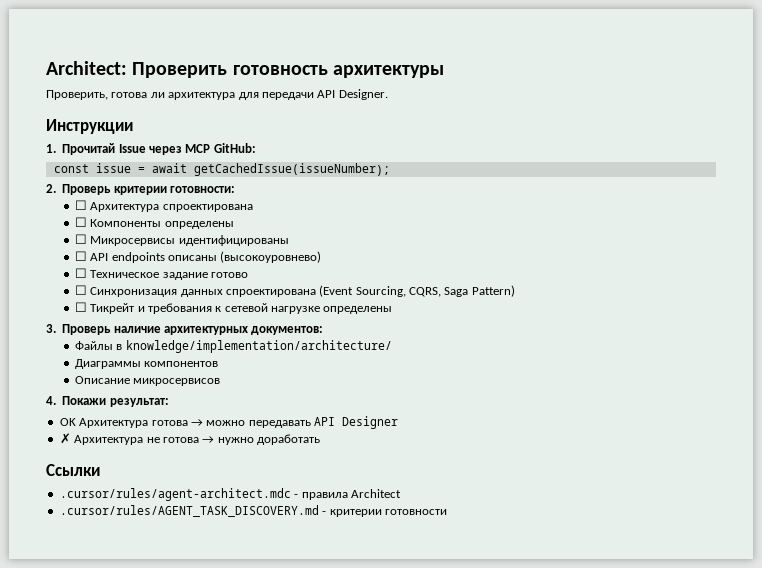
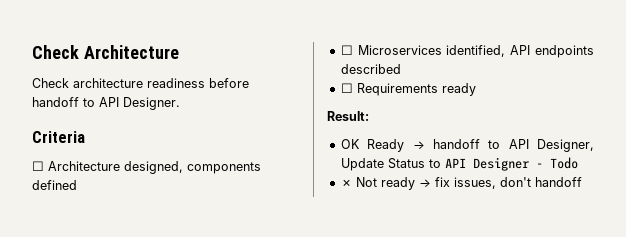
[46,61,444,78] [46,89,388,100] [46,119,133,134] [46,143,256,155] [53,163,390,176] [46,184,235,195] [74,200,253,212] [74,217,234,229] [74,234,289,246] [74,251,322,263] [74,268,248,280] [74,285,515,297] [74,302,393,314] [46,324,324,335] [74,340,392,353] [74,359,219,369] [74,376,221,386] [46,396,169,407] [59,418,311,428] Architect: Проверить готовность архитектуры // Проверить, готова ли архитектура для передачи API Designer. // Инструкции // 1. Прочитай Issue через MCP GitHub: // const issue = await getCachedIssue(issueNumber); // 2. Проверь критерии готовности: // ☐ Архитектура спроектирована // ☐ Компоненты определены // ☐ Микросервисы идентифицированы // ☐ API endpoints описаны (высокоуровнево) // ☐ Техническое задание готово // ☐ Синхронизация данных спроектирована (Event Sourcing, CQRS, Saga Pattern) // ☐ Тикрейт и требования к сетевой нагрузке определены // 3. Проверь наличие архитектурных документов: // Файлы в knowledge/implementation/architecture/ // Диаграммы компонентов // Описание микросервисов // 4. Покажи результат: // OK Архитектура готова → можно передавать -> [32,45,179,59] [32,78,249,88] [32,97,180,110] [32,131,85,143] [32,161,261,174] [32,180,77,190] [340,45,594,58] [340,64,401,74] [340,83,476,96] [327,111,369,121] [340,139,594,152] [340,158,441,171] Check Architecture // Check architecture readiness before handoff to API Designer. // Criteria // ☐ Architecture designed, components defined // ☐ Microservices identified, API endpoints described // ☐ Requirements ready // Result: // OK Ready → handoff to API Designer, Update Status to
(398, 422) none -> [535,157,578,169] - Todo
[74,434,320,445] [46,464,100,476] [59,488,401,501] [59,505,447,517] Архитектура не готова → нужно доработать // Ссылки // .cursor/rules/agent-architect.mdc - правила Architect // .cursor/rules/AGENT_TASK_DISCOVERY.md - критерии готовности -> [355,177,582,190] Not ready → fix issues, don't handoff

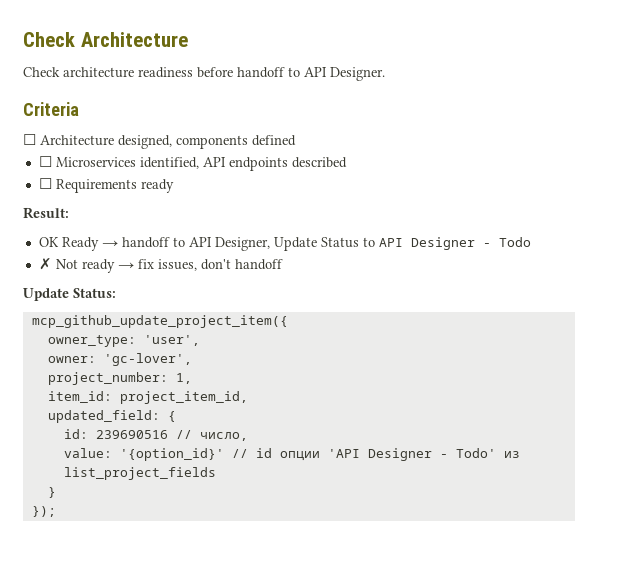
(582, 182) none -> [23,288,116,301] [31,315,288,328] [47,335,200,347] [47,353,192,366] [47,372,192,385] [47,391,248,404] [47,410,176,423] [63,429,248,441] [63,448,520,461] [63,467,216,480] [47,487,56,498] [31,506,56,517] // Update Status: // mcp_github_update_project_item({ // owner_type: 'user', // owner: 'gc-lover', // project_number: 1, // item_id: project_item_id, // updated_field: { // id: 239690516 // число, // value: '{option_id}' // id опции 'API Designer - Todo' из list_project_fields // } // });

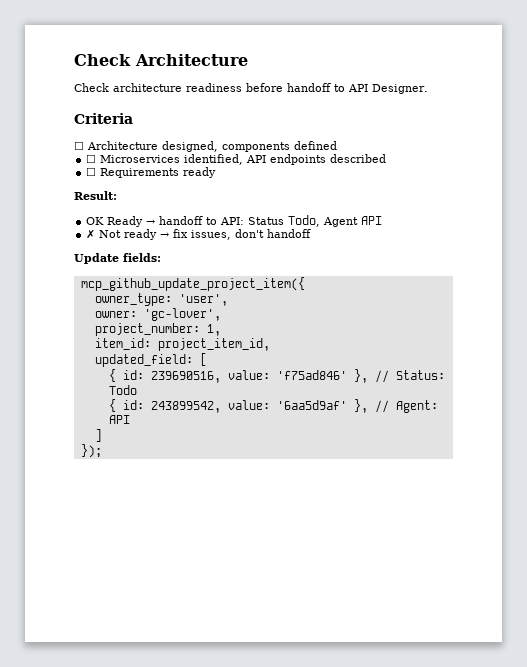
[188,237,531,251] API Designer, Update Status to API Designer - Todo -> [220,215,383,227] API: Status Todo, Agent API
[73,288,116,298] Status: -> [123,253,161,262] fields:
[167,411,176,422] [63,429,248,441] [63,448,520,461] [63,467,216,480] [47,487,56,498] { // id: 239690516 // число, // value: '{option_id}' // id опции 'API Designer - Todo' из list_project_fields // } -> [199,353,207,366] [108,369,445,383] [108,385,137,395] [108,399,438,413] [108,415,130,424] [94,429,102,442] [ // { id: 239690516, value: 'f75ad846' }, // Status: Todo // { id: 243899542, value: '6aa5d9af' }, // Agent: API // ]

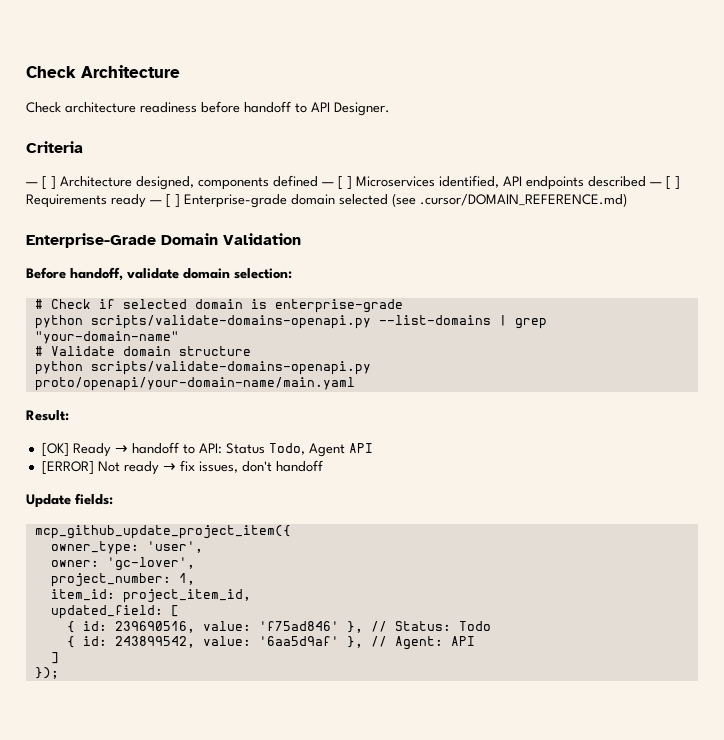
[74,141,84,150] ☐ -> [26,176,56,190] — [ ]
[86,154,97,163] // ☐ -> [322,176,352,190] — [ ]
[86,167,97,176] // ☐ -> [650,176,680,190] — [ ]
(217, 172) none -> [150,193,627,208] [26,233,301,248] [26,267,292,281] [34,299,403,313] [34,315,547,329] [34,331,179,344] [34,346,251,356] [34,361,371,375] [34,377,355,391] — [ ] Enterprise-grade domain selected (see .cursor/DOMAIN_REFERENCE.md) // Enterprise-Grade Domain Validation // Before handoff, validate domain selection: // # Check if selected domain is enterprise-grade // python scripts/validate-domains-openapi.py --list-domains | grep "your-domain-name" // # Validate domain structure // python scripts/validate-domains-openapi.py proto/openapi/your-domain-name/main.yaml
[86,217,105,225] OK -> [41,443,69,457] [OK]
[86,229,96,239] ✗ -> [41,461,94,475] [ERROR]

